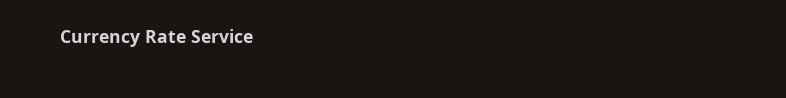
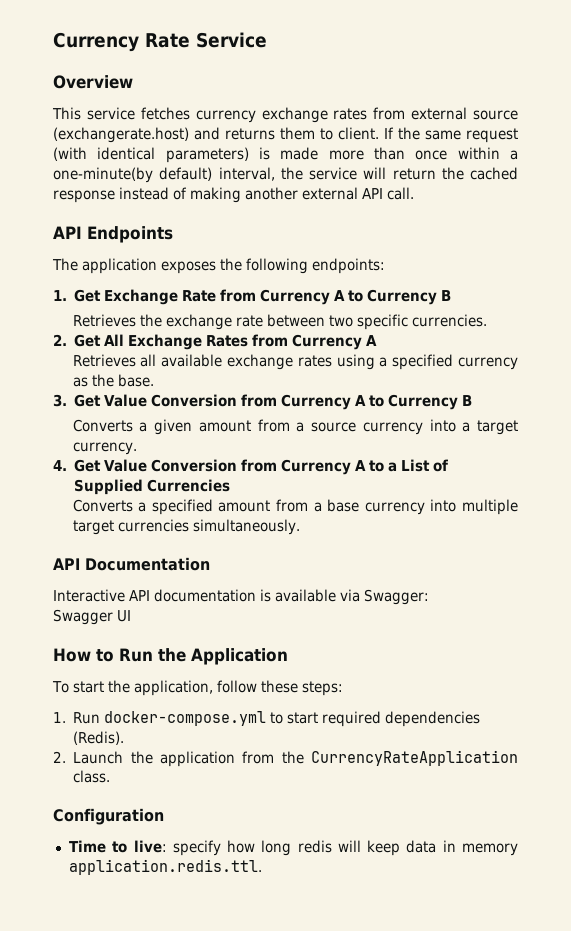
(253, 36) none -> [53,75,133,89] [52,107,518,123] [53,127,518,143] [53,147,518,163] [53,167,518,183] [53,187,414,203] [53,226,173,243] [52,258,385,274] [53,289,452,305] [72,314,487,330] [53,334,378,350] [72,354,518,370] [72,374,154,387] [53,394,473,410] [72,419,518,435] [72,442,137,455] [53,459,449,475] [74,479,231,495] [72,499,518,515] [72,519,300,535] [53,557,210,571] [53,589,429,605] [53,609,131,625] [53,648,288,665] [52,680,343,696] [53,711,481,727] [73,731,125,745] [53,750,518,767] [73,770,111,783] [53,808,164,825] [68,840,518,856] [68,859,262,875] // Overview // This service fetches currency exchange rates from external source (exchangerate.host) and returns them to client. If the same request (with identical parameters) is made more than once within a one-minute(by default) interval, the service will return the cached response instead of making another external API call. // API Endpoints // The application exposes the following endpoints: // 1. Get Exchange Rate from Currency A to Currency B // Retrieves the exchange rate between two specific currencies. // 2. Get All Exchange Rates from Currency A // Retrieves all available exchange rates using a specified currency as the base. // 3. Get Value Conversion from Currency A to Currency B // Converts a given amount from a source currency into a target currency. // 4. Get Value Conversion from Currency A to a List of Supplied Currencies // Converts a specified amount from a base currency into multiple target currencies simultaneously. // API Documentation // Interactive API documentation is available via Swagger: // Swagger UI // How to Run the Application // To start the application, follow these steps: // 1. Run docker-compose.yml to start required dependencies (Redis). // 2. Launch the application from the CurrencyRateApplication class. // Configuration // Time to live: specify how long redis will keep data in memory application.redis.ttl.

